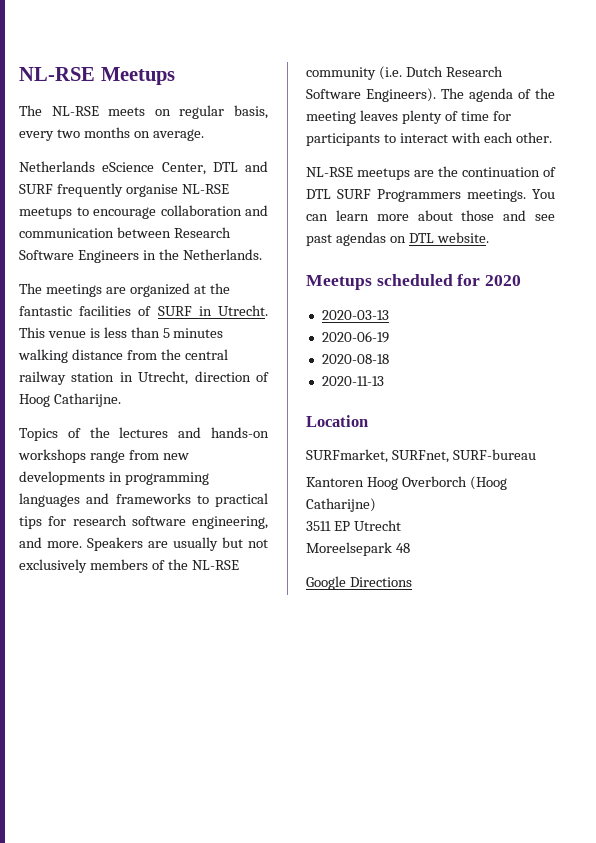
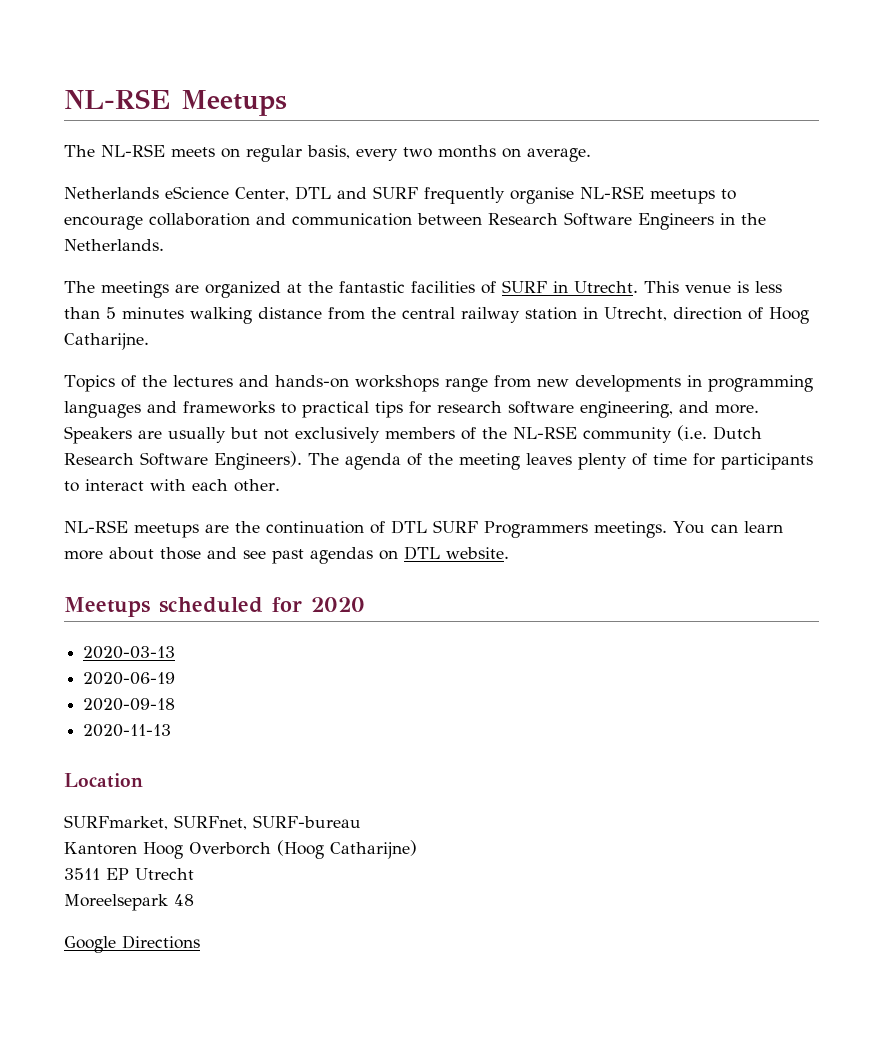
[321,354,389,364] 2020-08-18 -> [83,698,176,711] 2020-09-18

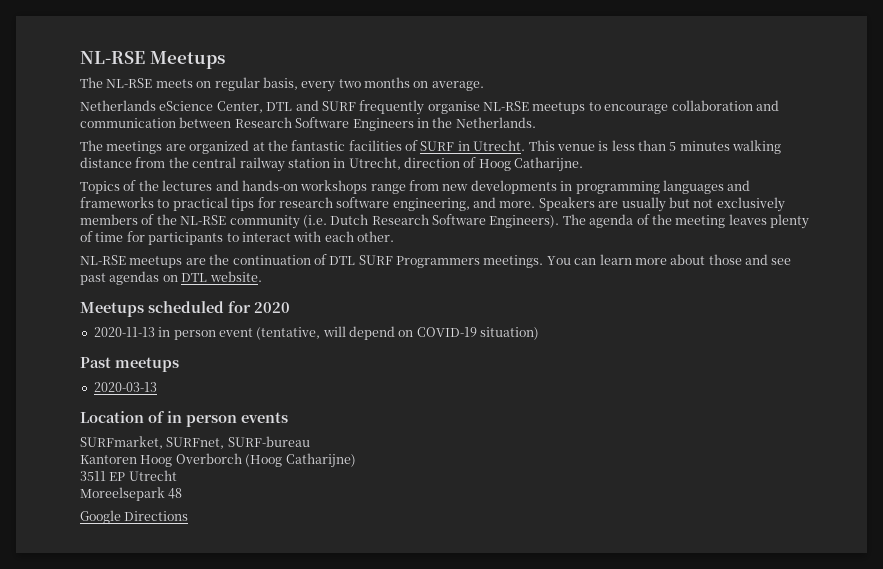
[83,646,176,659] [83,672,176,685] [83,698,176,711] [83,724,172,737] [64,773,143,788] 2020-03-13 // 2020-06-19 // 2020-09-18 // 2020-11-13 // Location -> [93,326,540,340] [80,357,179,372] [93,382,157,392] [80,411,288,427] 2020-11-13 in person event (tentative, will depend on COVID-19 situation) // Past meetups // 2020-03-13 // Location of in person events

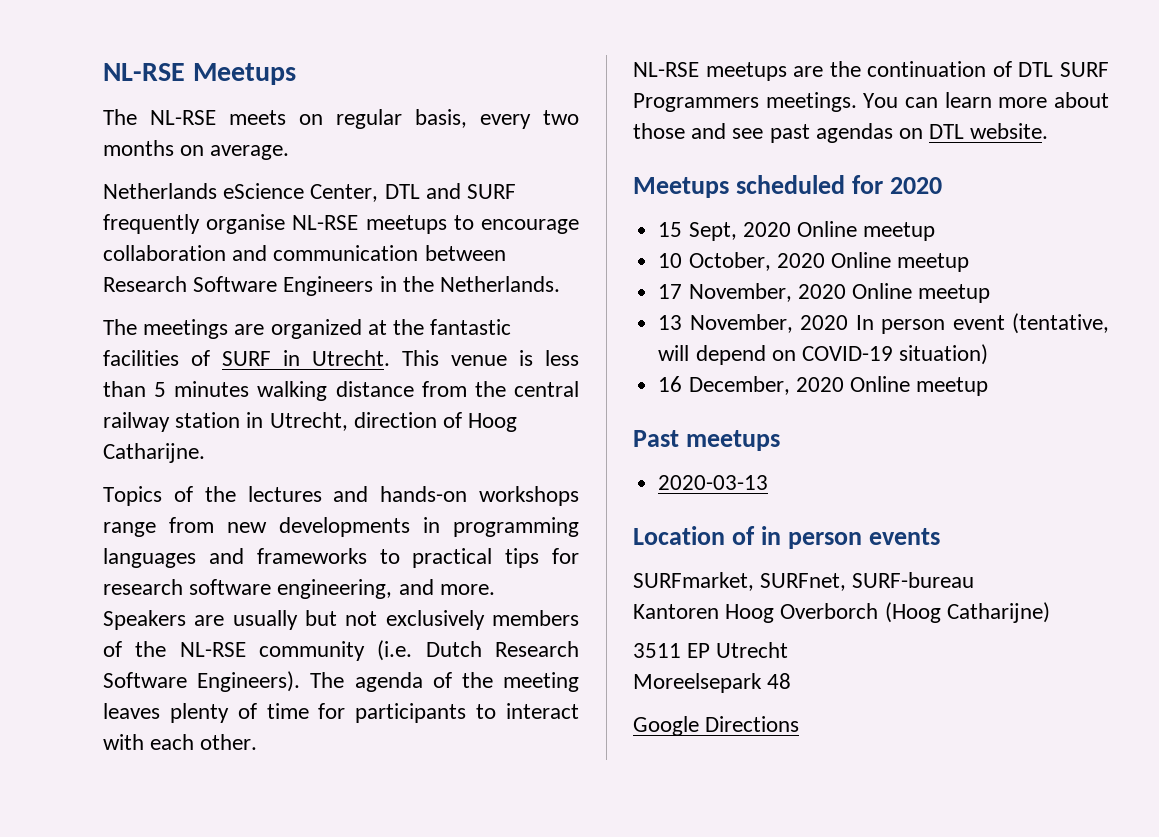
[93,327,171,337] 2020-11-13 in -> [658,221,936,241] [658,252,970,272] [658,283,991,303] [658,314,874,333] 15 Sept, 2020 Online meetup // 10 October, 2020 Online meetup // 17 November, 2020 Online meetup // 13 November, 2020 In
(540, 333) none -> [658,376,989,396] // 16 December, 2020 Online meetup

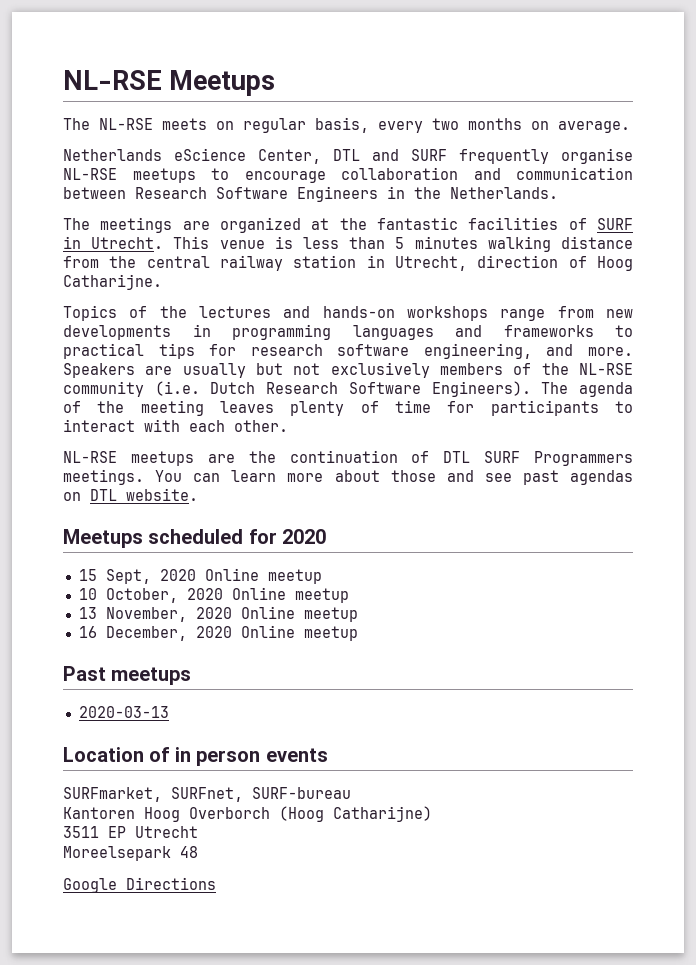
[658,284,683,299] 17 -> [78,607,97,619] 13
[658,313,1109,334] [658,344,989,365] // 13 November, 2020 In person event (tentative, will depend on COVID-19 situation) -> (358, 614) none

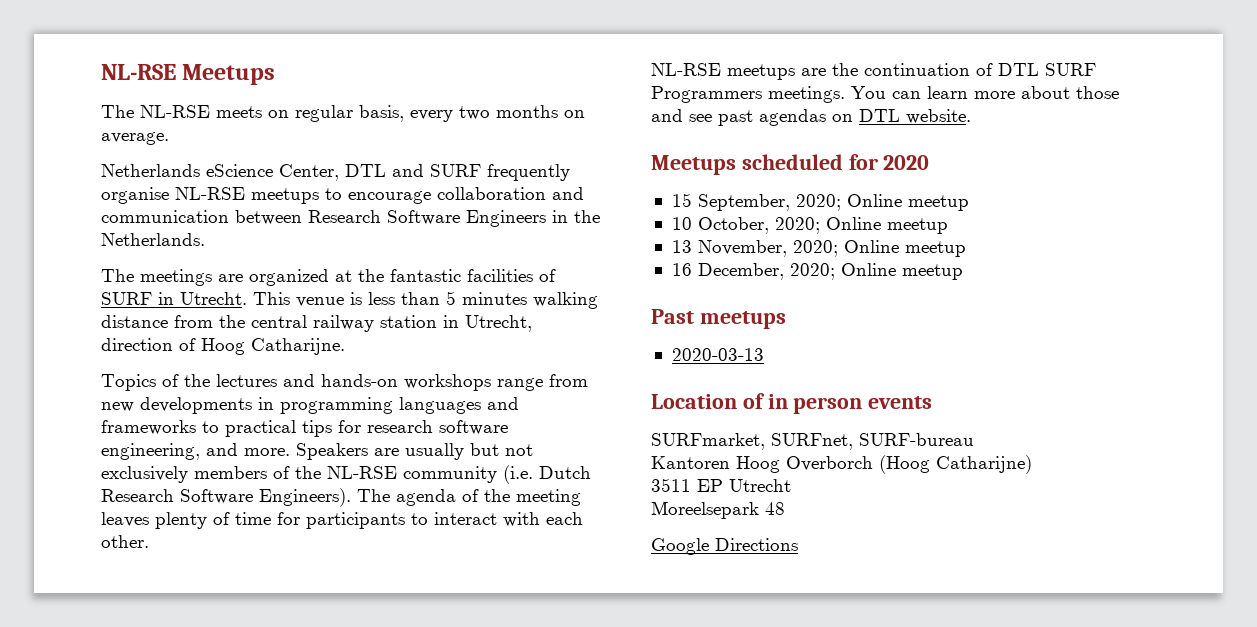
[105,569,196,584] Sept, 2020 -> [697,194,841,211] September, 2020;
[186,588,223,600] 2020 -> [774,217,820,234] 2020;
[195,607,232,619] 2020 -> [792,240,838,257] 2020;
[195,626,232,638] 2020 -> [789,263,835,280] 2020;

